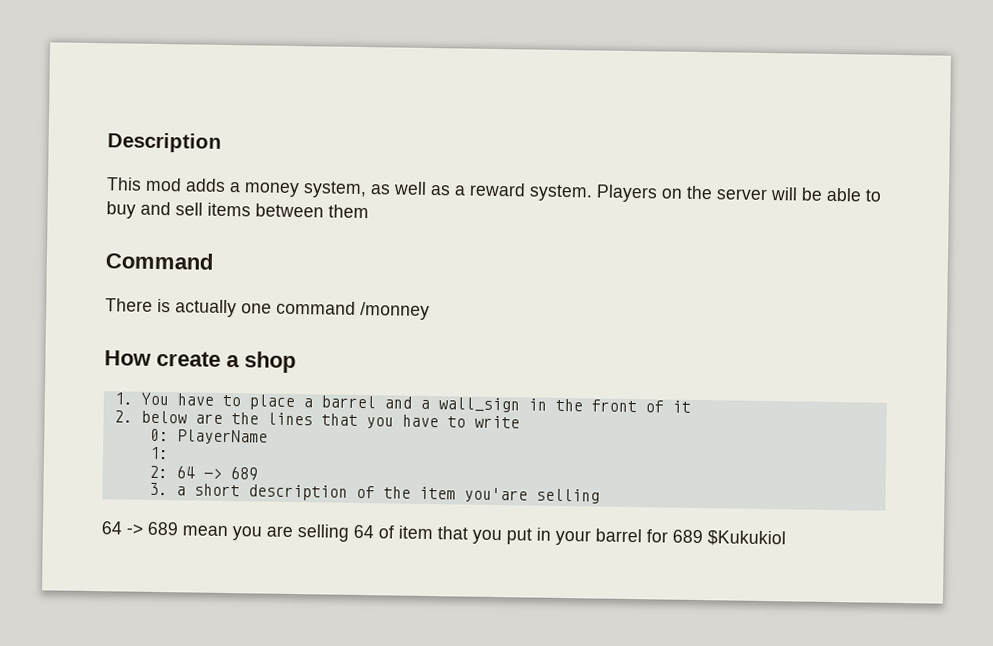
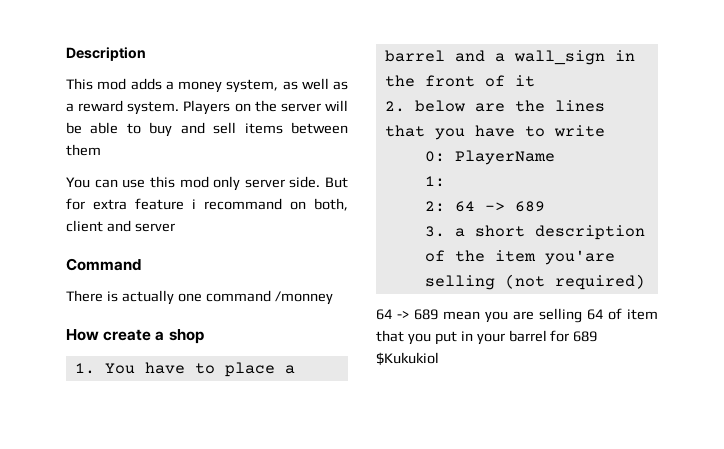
(369, 211) none -> [66,176,348,191] [66,198,348,211] [66,220,175,232] // You can use this mod only server side. But for extra feature i recommand on both, client and server
(600, 496) none -> [504,274,645,290] (not required)

